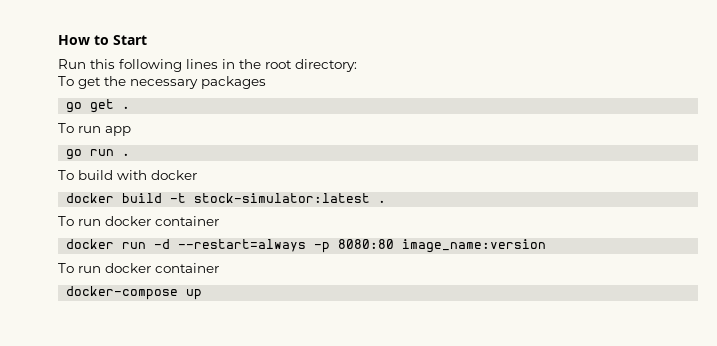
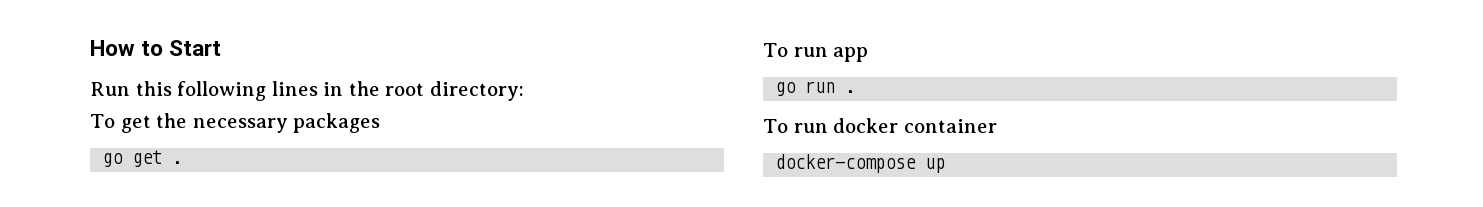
[58,170,197,180] [66,193,387,203] [58,216,219,226] [66,239,547,253] // To build with docker // docker build -t stock-simulator:latest . // To run docker container // docker run -d --restart=always -p 8080:80 image_name:version -> (856, 91) none

